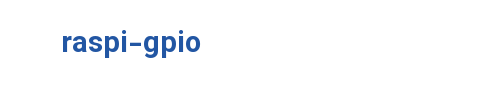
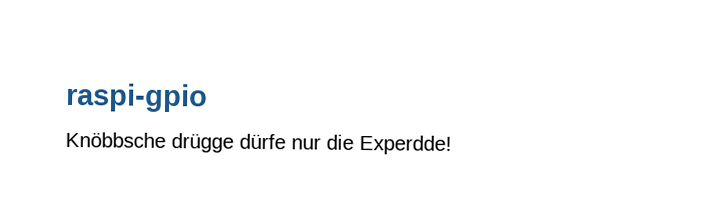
(201, 44) none -> [65,131,452,155] // Knöbbsche drügge dürfe nur die Experdde!

